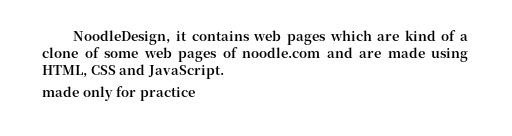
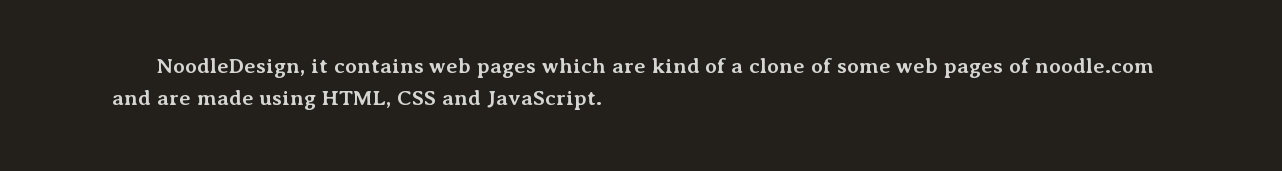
[42,86,195,101] // made only for practice -> (602, 100) none

